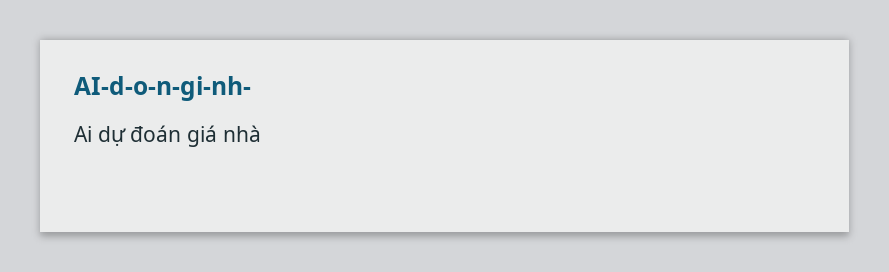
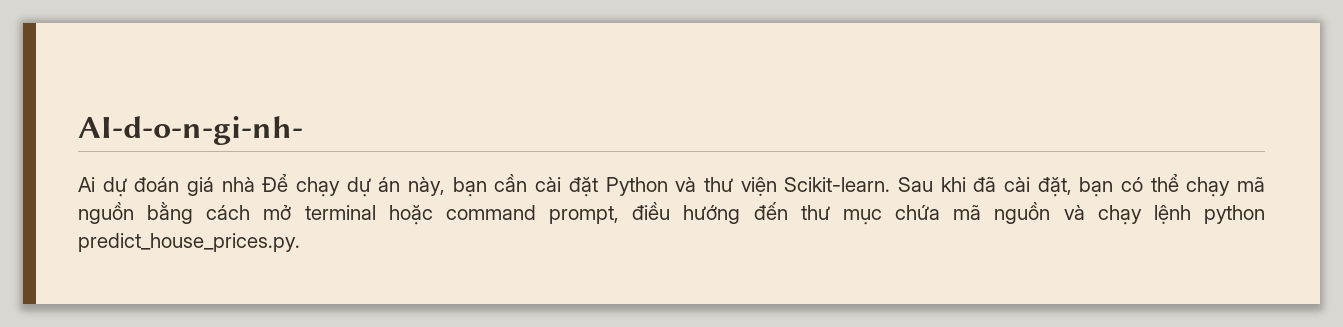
(261, 133) none -> [262,174,1265,197] [78,202,1265,225] [78,233,300,252] Để chạy dự án này, bạn cần cài đặt Python và thư viện Scikit-learn. Sau khi đã cài đặt, bạn có thể chạy mã nguồn bằng cách mở terminal hoặc command prompt, điều hướng đến thư mục chứa mã nguồn và chạy lệnh python predict_house_prices.py.

